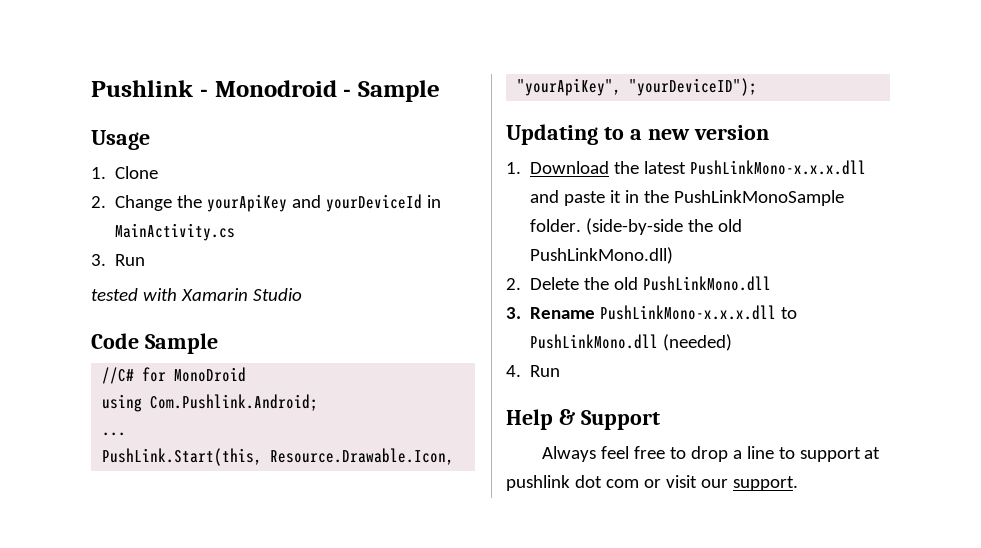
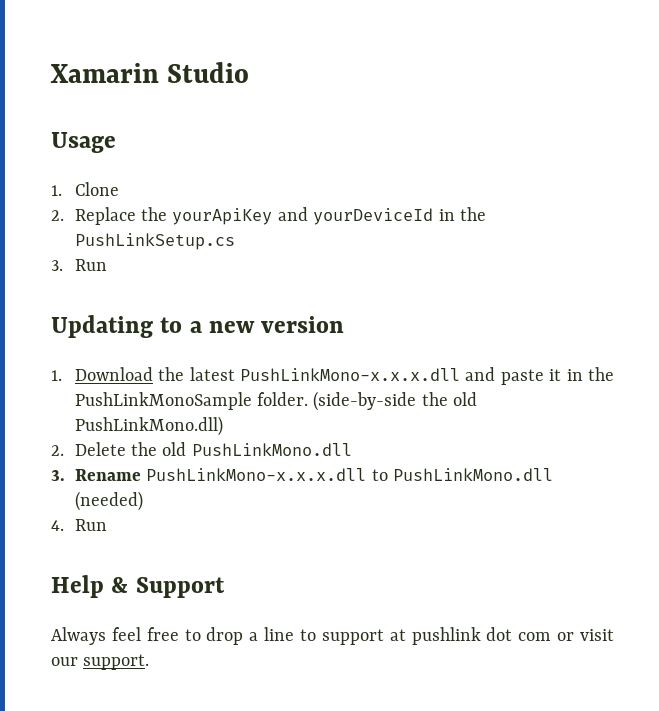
[91,80,440,102] Pushlink - Monodroid - Sample -> [50,62,250,83] Xamarin Studio
[115,195,173,211] Change -> [74,207,136,225] Replace
[115,223,236,241] MainActivity.cs -> [460,207,487,221] [74,233,235,250] the PushLinkSetup.cs
[91,288,302,301] [91,333,218,354] [102,367,247,384] [102,394,319,412] [102,432,127,436] [102,448,455,466] [517,78,758,96] // tested with Xamarin Studio // Code Sample // //C# for MonoDroid // using Com.Pushlink.Android; // ... // PushLink.Start(this, Resource.Drawable.Icon, "yourApiKey", "yourDeviceID"); -> (107, 265) none

